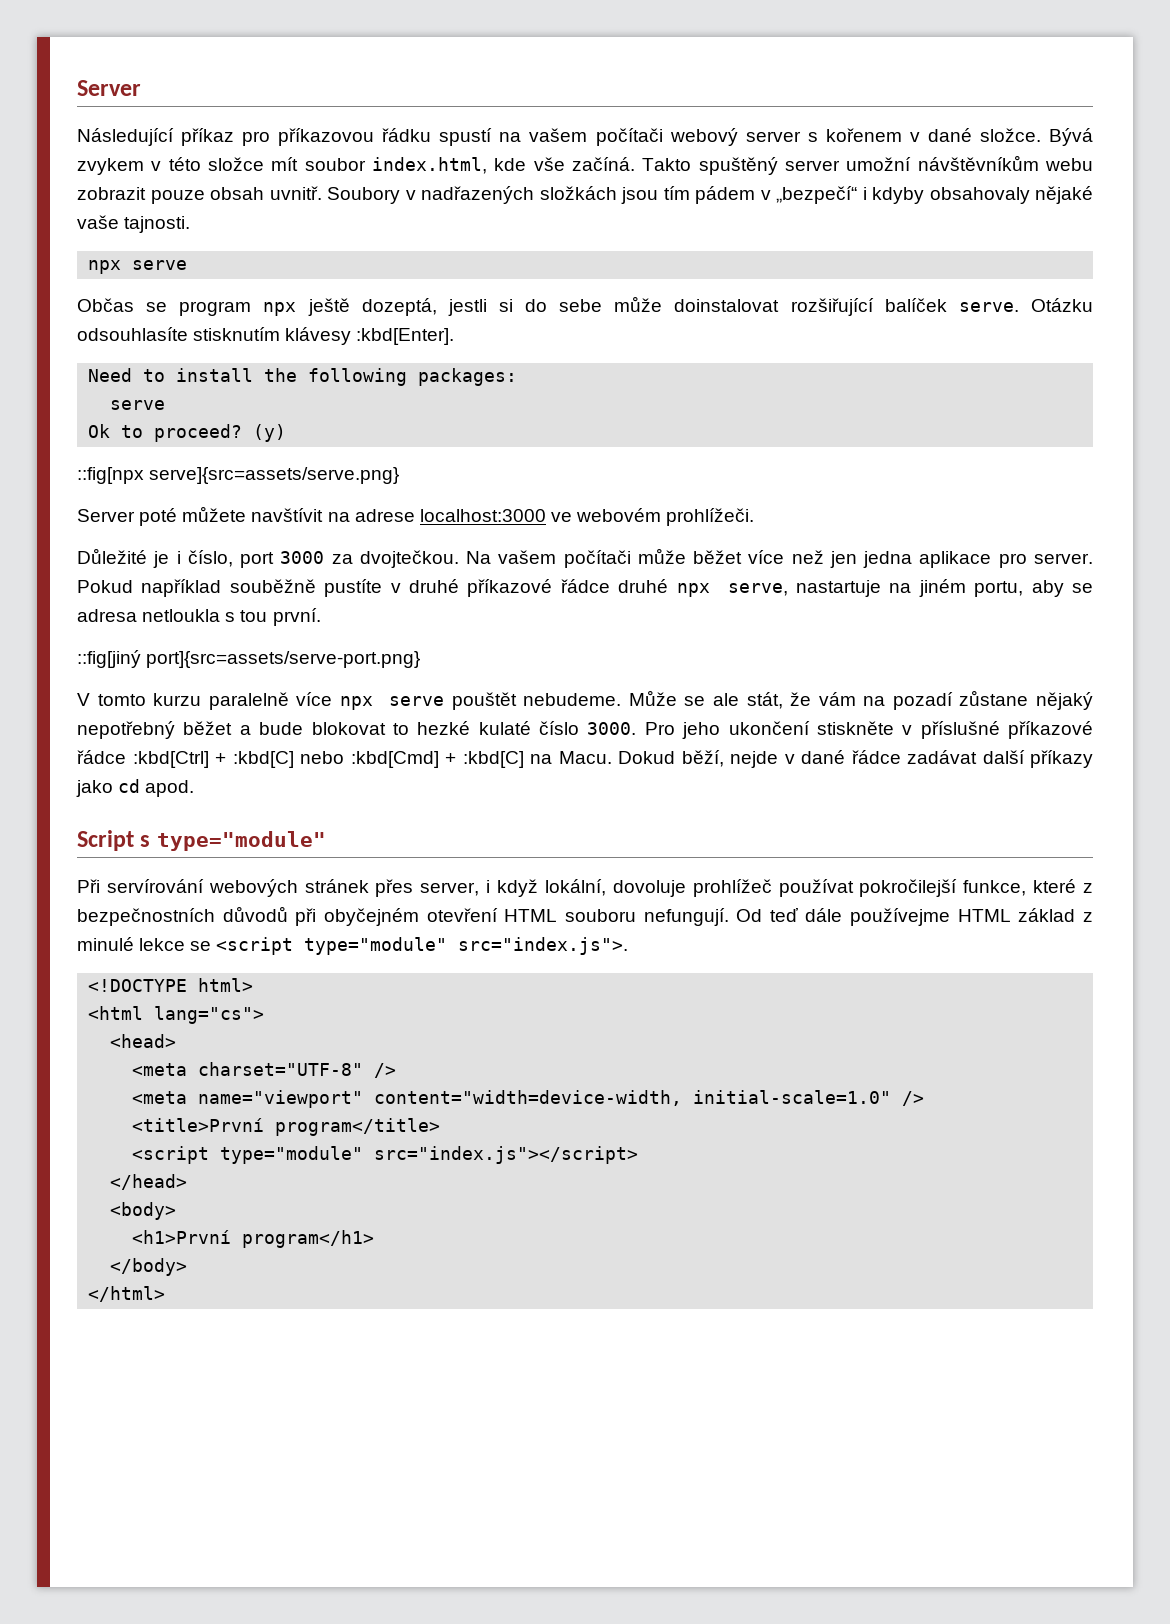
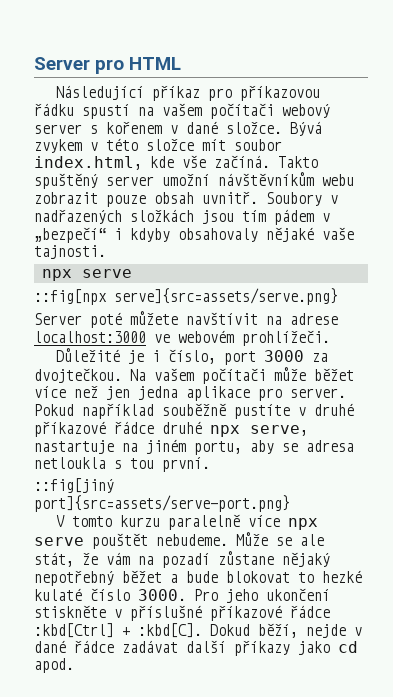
[77,80,141,96] Server -> [34,57,182,74] Server pro HTML
[77,296,1093,316] [77,327,455,345] [88,368,518,386] [110,400,166,410] [88,424,287,442] // Občas se program npx ještě dozeptá, jestli si do sebe může doinstalovat rozšiřující balíček serve. Otázku odsouhlasíte stisknutím klávesy :kbd[Enter]. // Need to install the following packages: // serve // Ok to proceed? (y) -> (132, 273) none
[232,751,612,768] :kbd[C] nebo :kbd[Cmd] + :kbd[C] na Macu. -> [138,623,202,638] :kbd[C].
[77,830,326,851] [77,879,1093,897] [77,906,1093,926] [77,937,629,955] [88,978,254,992] [88,1006,265,1024] [110,1034,177,1048] [132,1062,397,1078] [132,1090,925,1108] [132,1118,441,1136] [132,1146,639,1164] [110,1174,188,1190] [110,1202,177,1220] [132,1230,375,1248] [110,1258,188,1276] [88,1286,166,1302] // Script s type="module" // Při servírování webových stránek přes server, i když lokální, dovoluje prohlížeč používat pokročilejší funkce, které z bezpečnostních důvodů při obyčejném otevření HTML souboru nefungují. Od teď dále používejme HTML základ z minulé lekce se <script type="module" src="index.js">. // <!DOCTYPE html> // <html lang="cs"> // <head> // <meta charset="UTF-8" /> // <meta name="viewport" content="width=device-width, initial-scale=1.0" /> // <title>První program</title> // <script type="module" src="index.js"></script> // </head> // <body> // <h1>První program</h1> // </body> // </html> -> (74, 665) none

